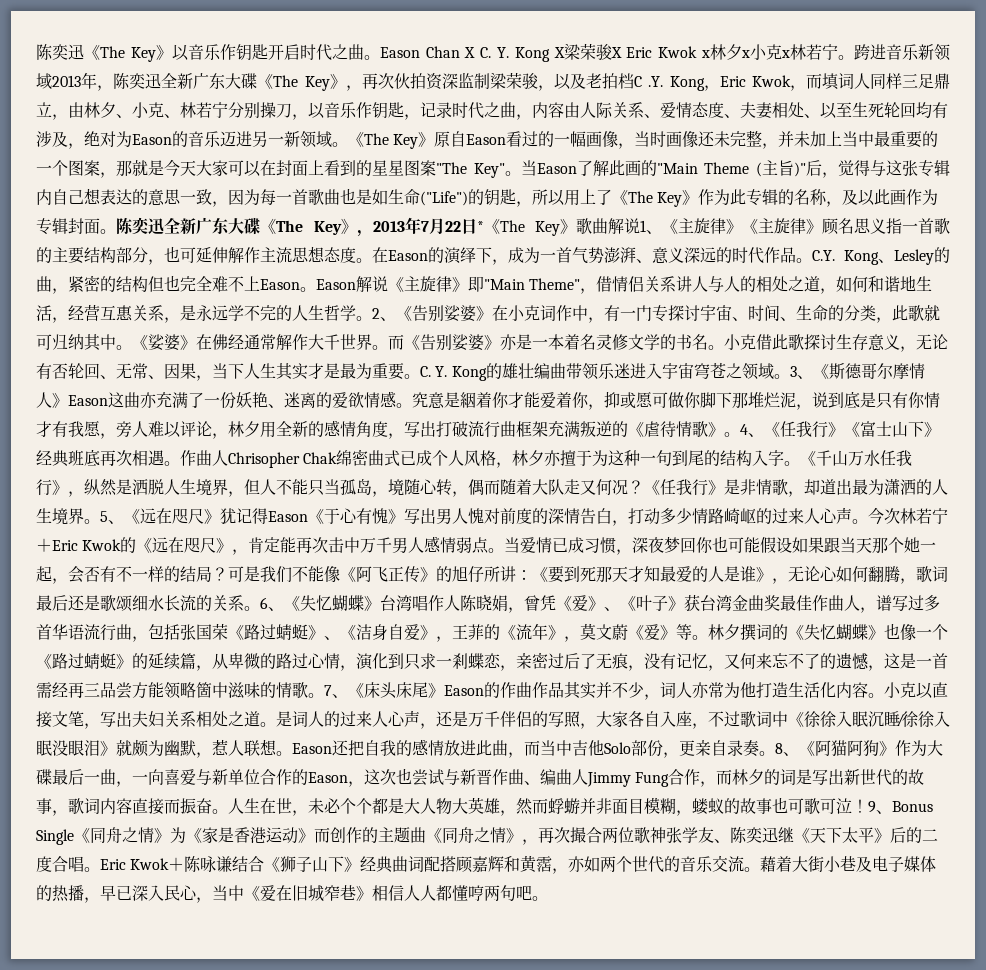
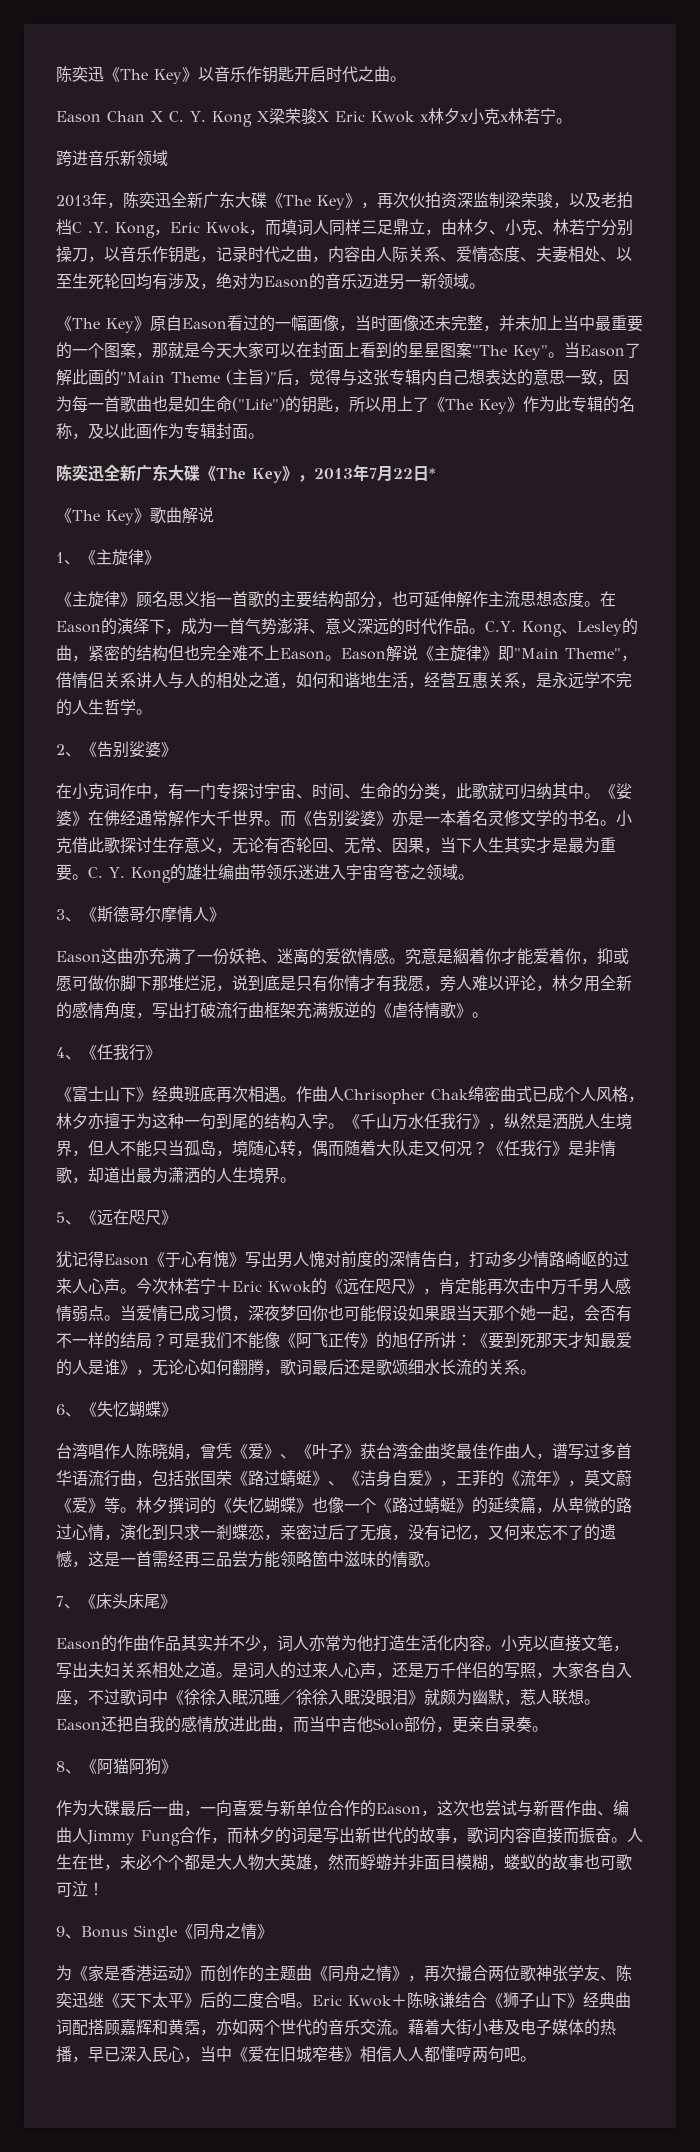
(380, 57) none -> (406, 79) //
(854, 57) none -> (572, 121) //
(52, 81) none -> (168, 158) //
(348, 144) none -> (485, 286) //
(116, 231) none -> (264, 436) //
(484, 226) none -> (435, 473) //
(640, 226) none -> (214, 515) //
(742, 226) none -> (160, 557) //
(372, 318) none -> (152, 712) //
(492, 313) none -> (177, 749) //
(790, 376) none -> (474, 877) //
(68, 400) none -> (225, 914) //
(740, 434) none -> (488, 1015) //
(844, 429) none -> (161, 1052) //
(100, 521) none -> (296, 1180) //
(220, 516) none -> (177, 1217) //
(260, 608) none -> (536, 1372) //
(380, 603) none -> (177, 1409) //
(324, 695) none -> (440, 1564) //
(444, 690) none -> (176, 1601) //
(775, 753) none -> (548, 1729) //
(895, 748) none -> (177, 1766) //
(868, 806) none -> (104, 1889) //
(170, 835) none -> (273, 1931) //

